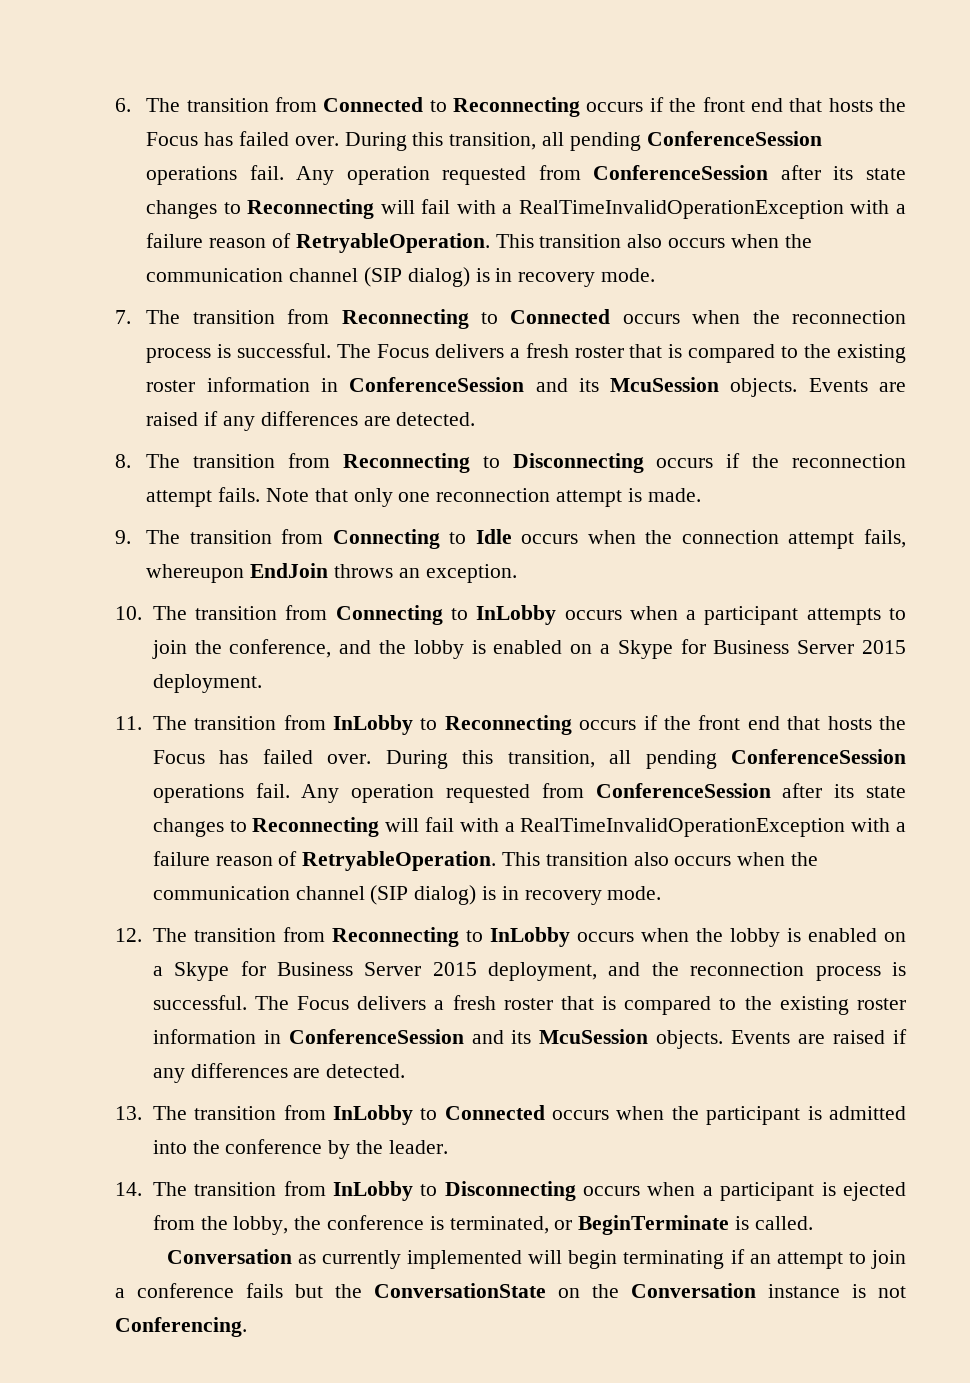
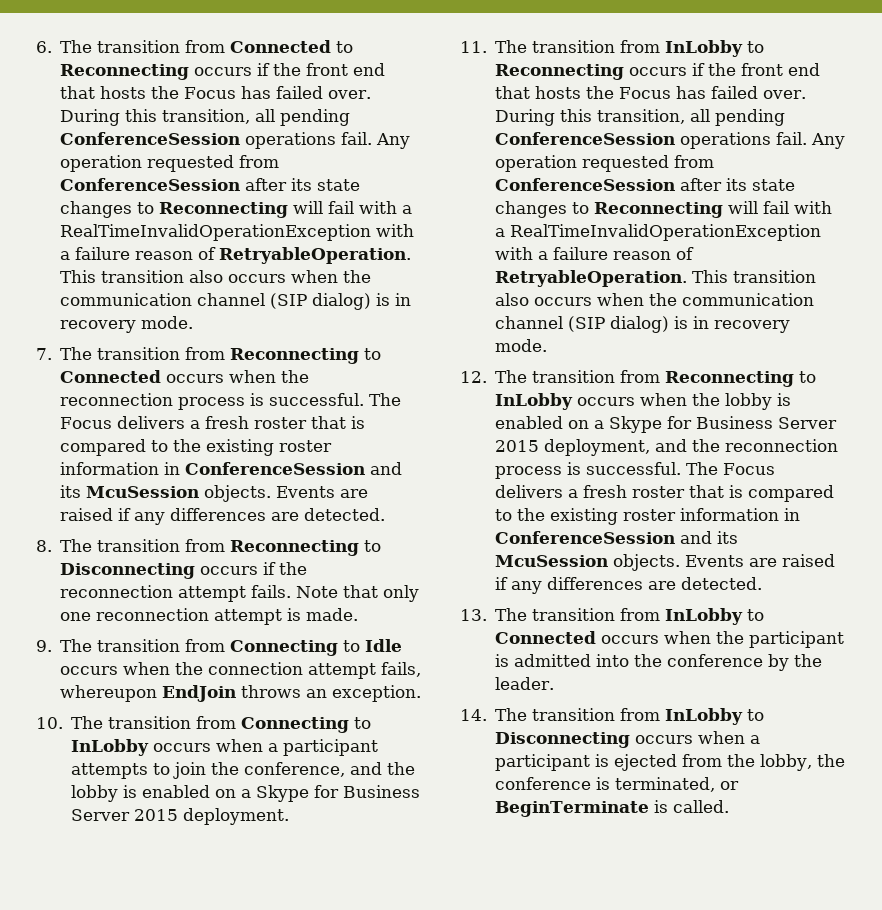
[166,1249,906,1269] [115,1283,906,1298] [115,1317,247,1337] // Conversation as currently implemented will begin terminating if an attempt to join a conference fails but the ConversationState on the Conversation instance is not Conferencing. -> (730, 806) none

